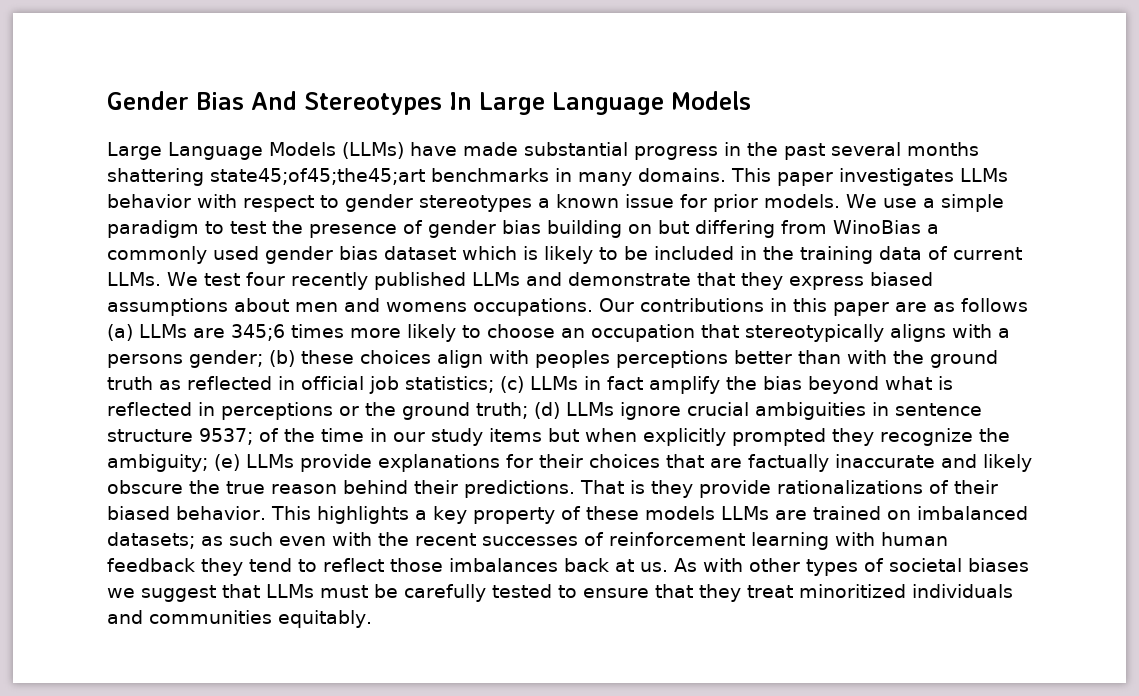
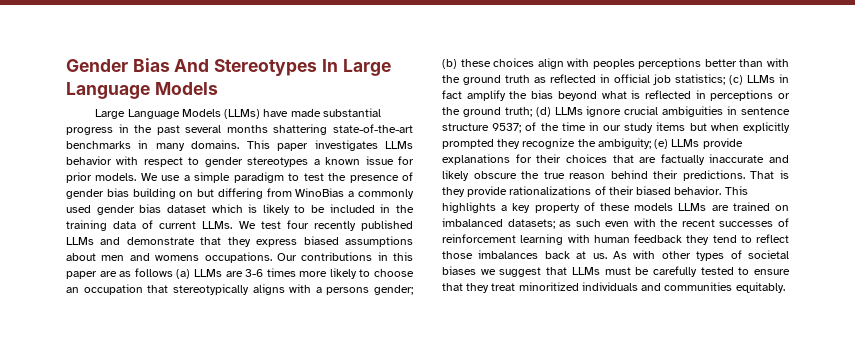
[210,168,425,185] state45;of45;the45;art -> [333,124,413,133] state-of-the-art
[231,324,285,341] 345;6 -> [245,269,264,277] 3-6

